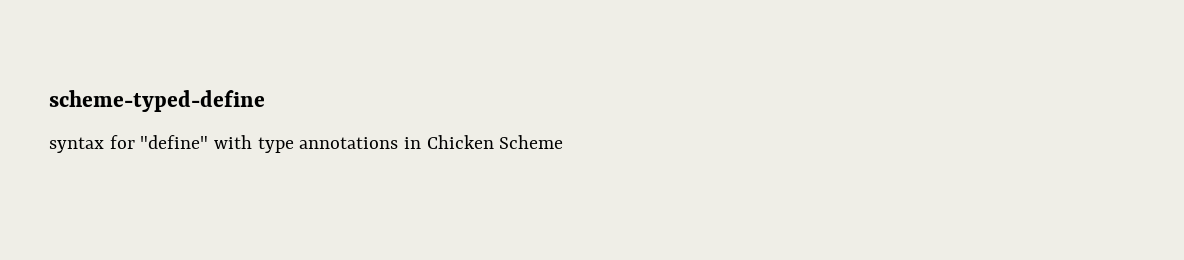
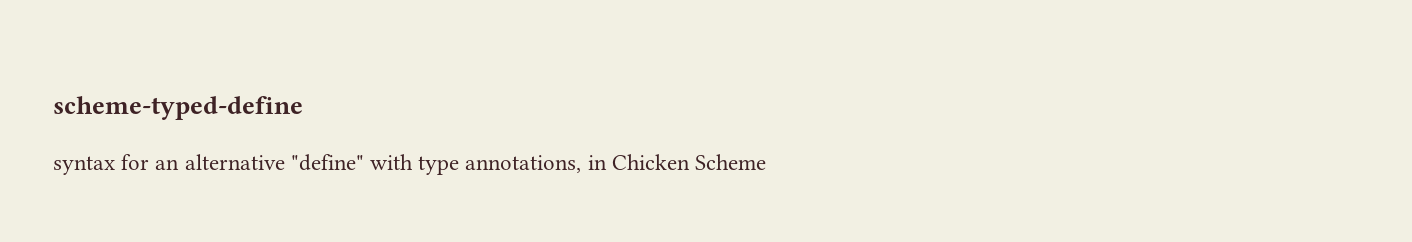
(135, 142) none -> [155,154,285,170] an alternative
[299,137,399,149] annotations -> [465,155,582,173] annotations,

